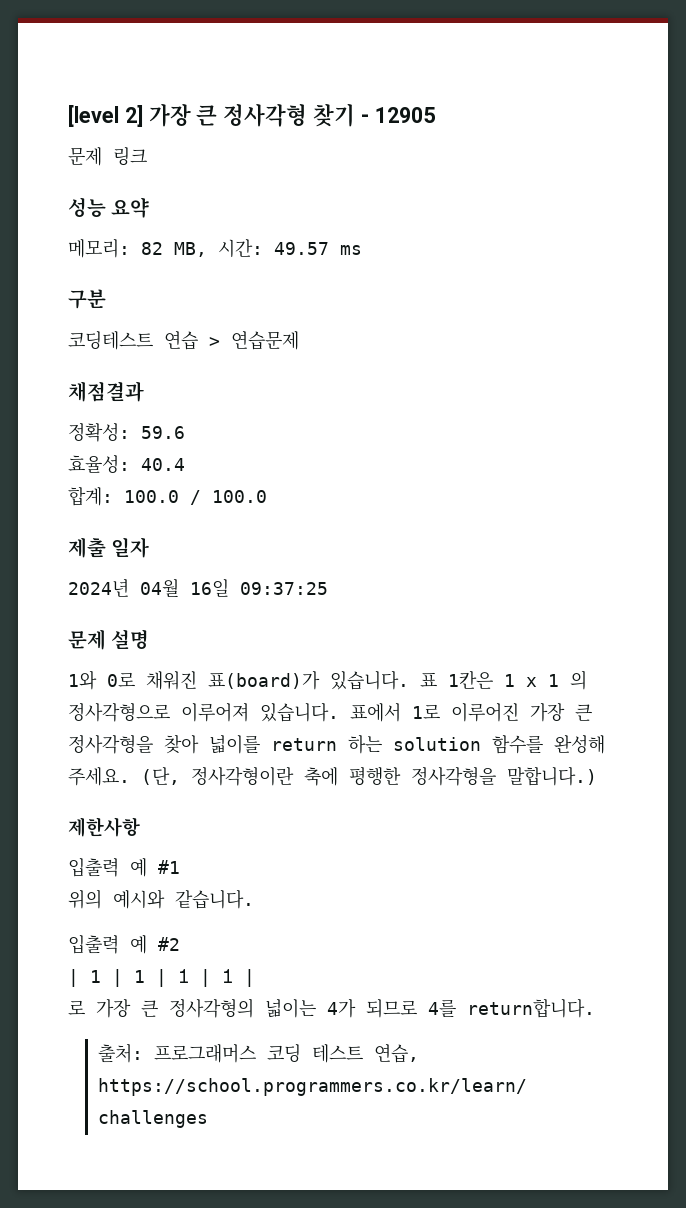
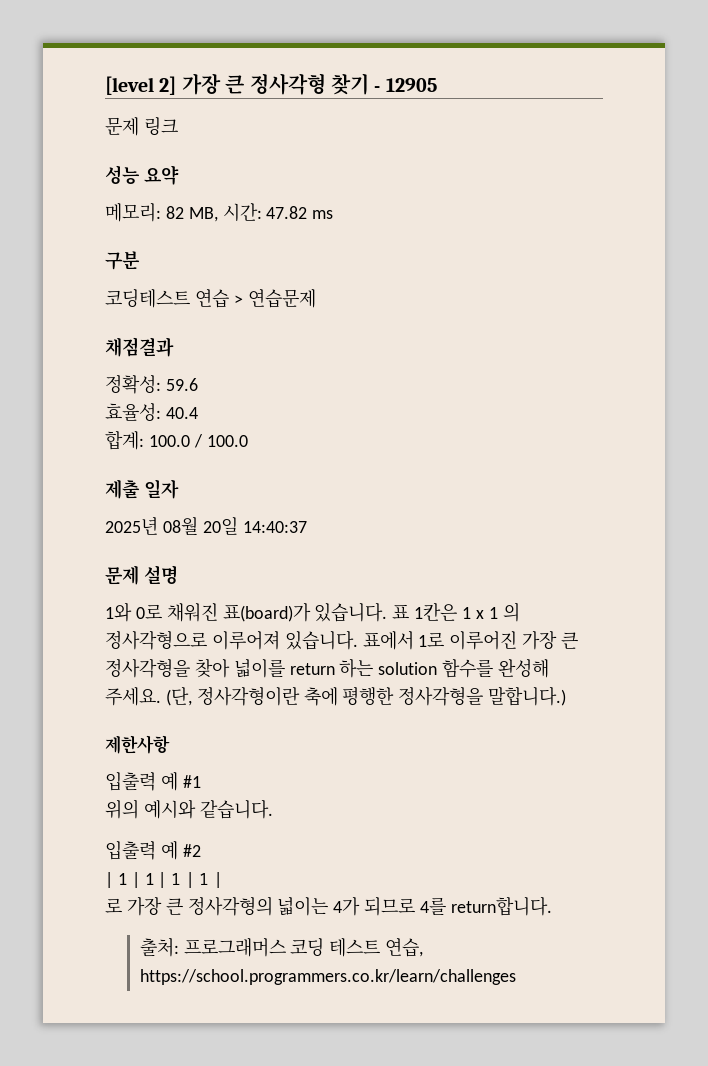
[274,242,329,255] 49.57 -> [266,206,308,219] 47.82
[68,578,328,597] 2024년 04월 16일 09:37:25 -> [105,516,307,535] 2025년 08월 20일 14:40:37

